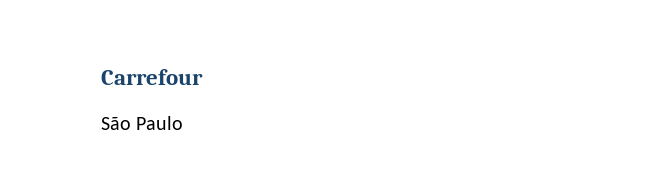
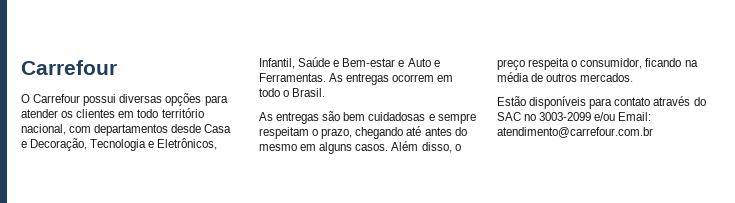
[101,116,184,130] São Paulo -> [21,93,228,106] [21,108,204,118] [21,124,232,136] [21,138,218,151] [259,57,440,69] [259,73,454,85] [259,88,326,97] [259,111,476,124] [259,126,467,139] [259,141,461,154] [497,58,698,70] [497,72,634,82] [497,96,706,109] [497,112,652,121] [497,127,653,138] O Carrefour possui diversas opções para atender os clientes em todo território nacional, com departamentos desde Casa e Decoração, Tecnologia e Eletrônicos, Infantil, Saúde e Bem-estar e Auto e Ferramentas. As entregas ocorrem em todo o Brasil. // As entregas são bem cuidadosas e sempre respeitam o prazo, chegando até antes do mesmo em alguns casos. Além disso, o preço respeita o consumidor, ficando na média de outros mercados. // Estão disponíveis para contato através do SAC no 3003-2099 e/ou Email: atendimento@carrefour.com.br

